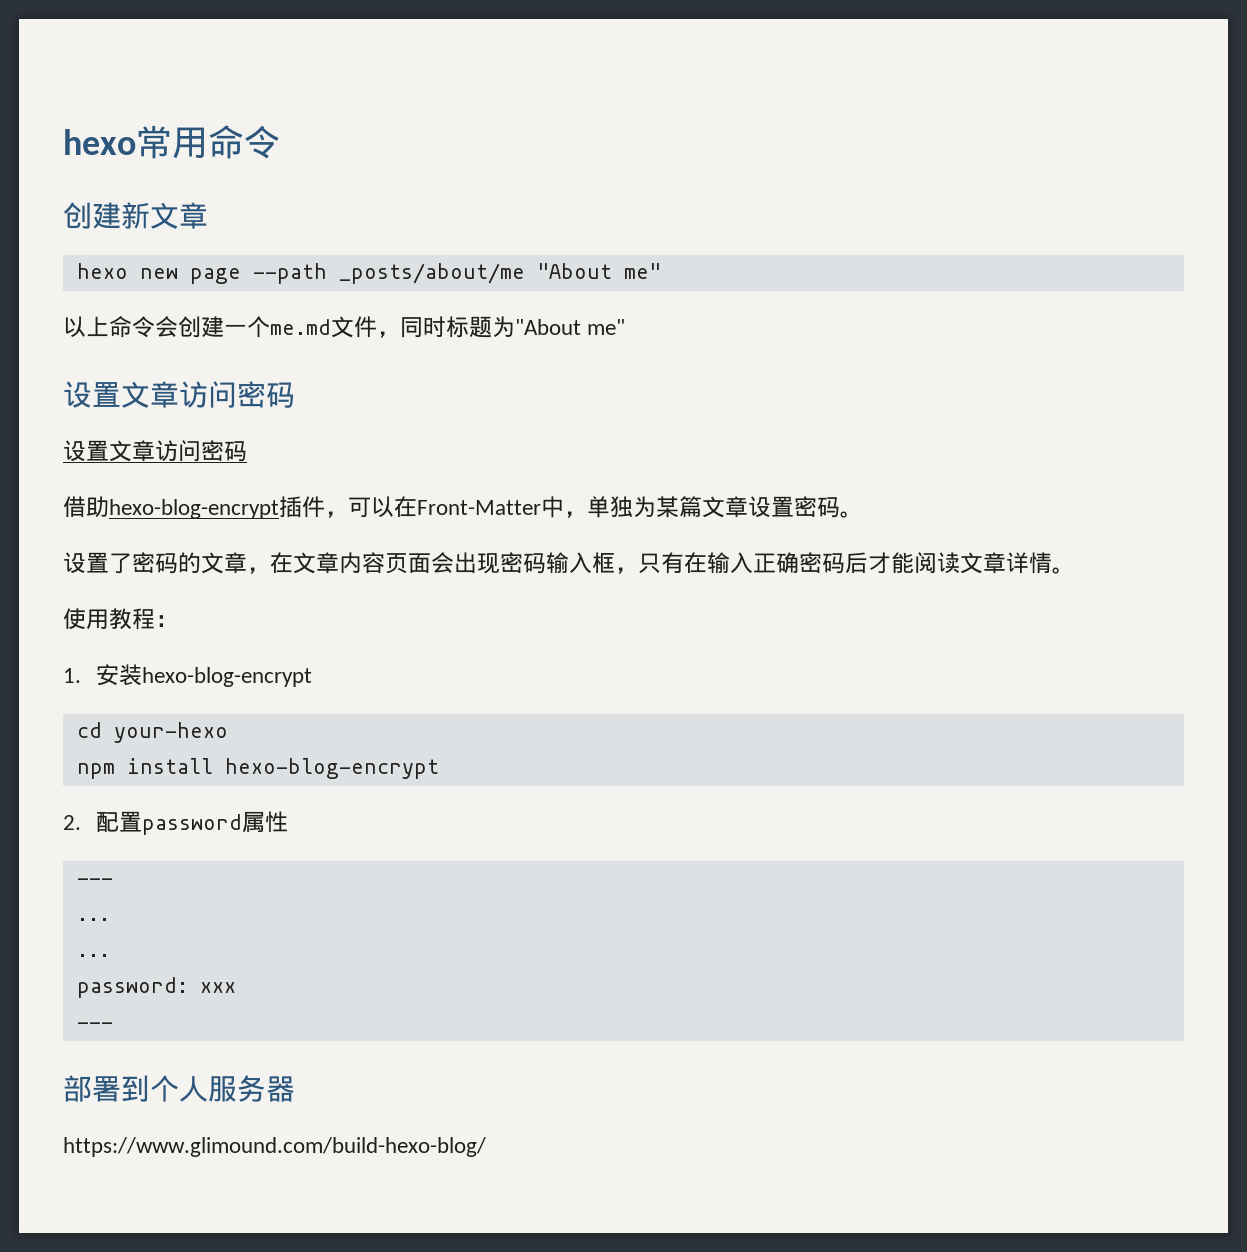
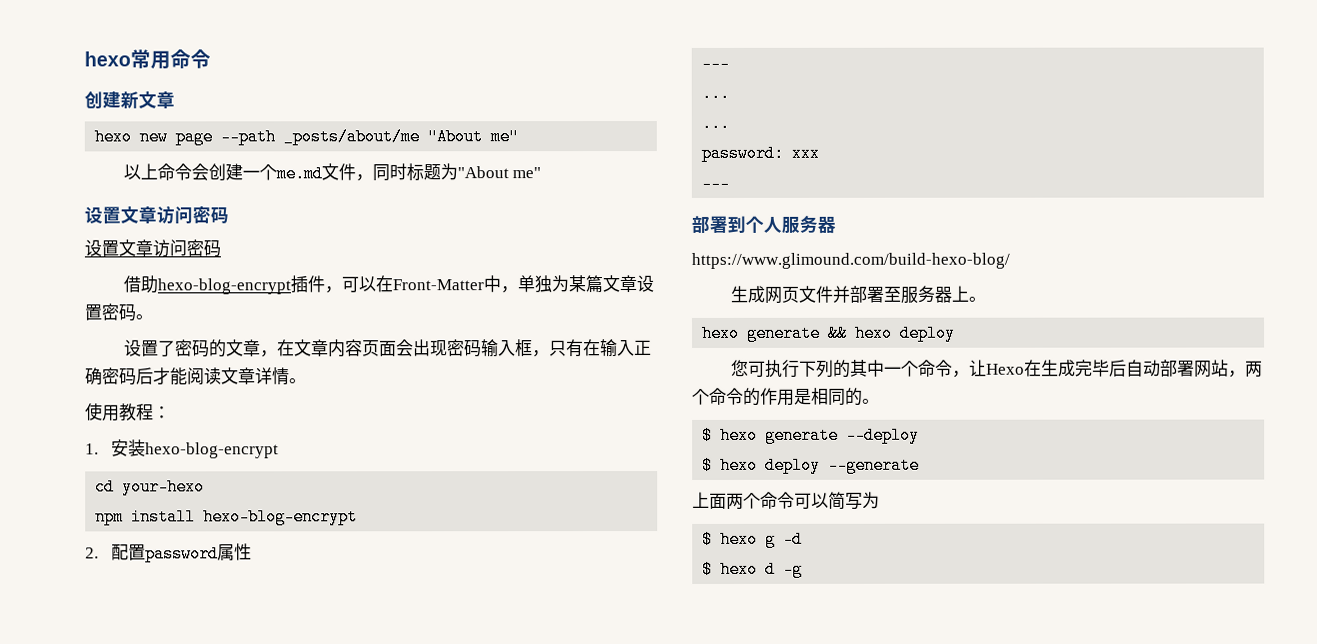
(486, 1147) none -> [729,285,986,304] [702,324,957,342] [730,359,1263,378] [692,387,880,406] [702,426,921,444] [702,456,921,474] [692,491,880,510] [702,530,804,548] [702,560,804,578] // 生成网页文件并部署至服务器上。 // hexo generate && hexo deploy // 您可执行下列的其中一个命令，让Hexo在生成完毕后自动部署网站，两个命令的作用是相同的。 // $ hexo generate --deploy // $ hexo deploy --generate // 上面两个命令可以简写为 // $ hexo g -d // $ hexo d -g

